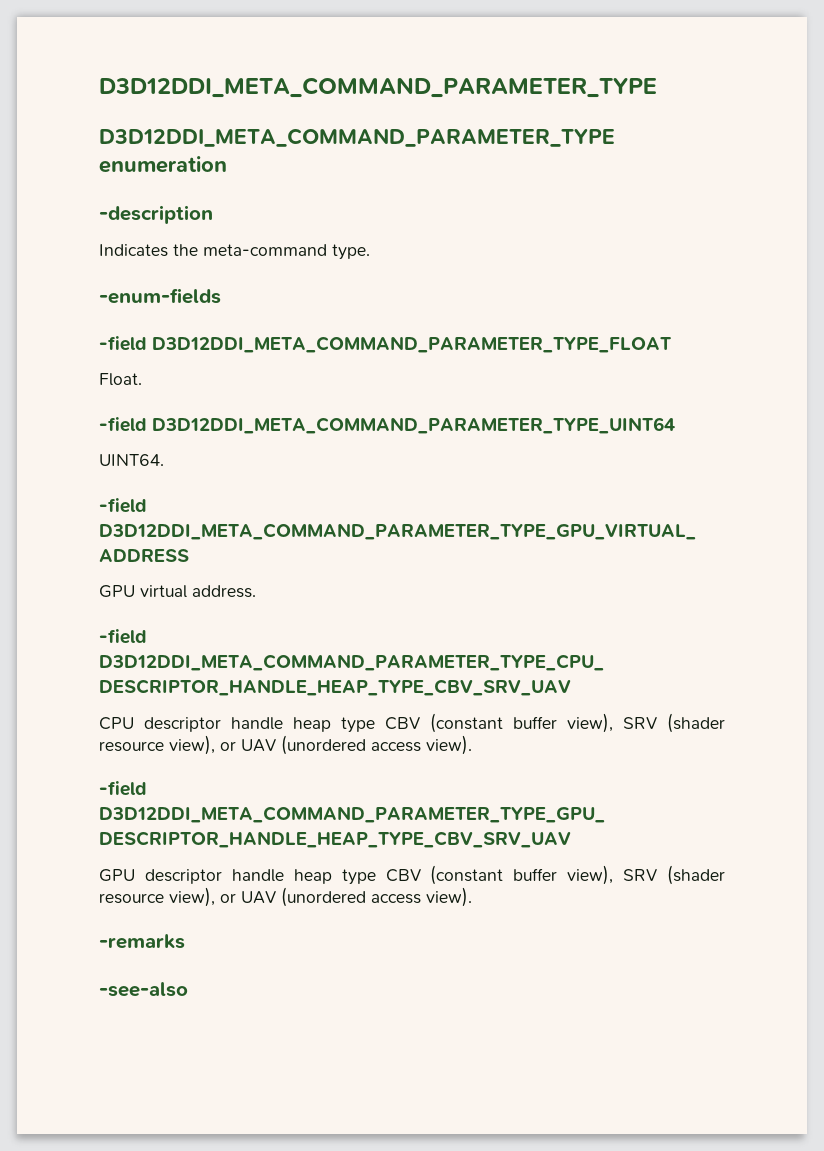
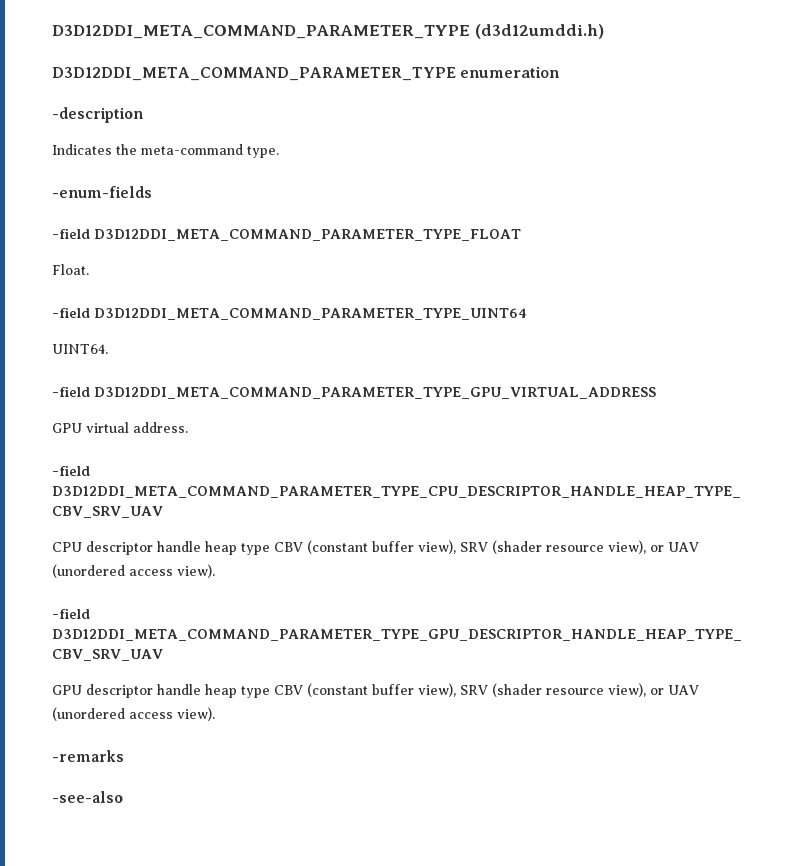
[99,77,657,98] D3D12DDI_META_COMMAND_PARAMETER_TYPE -> [52,24,604,39] D3D12DDI_META_COMMAND_PARAMETER_TYPE (d3d12umddi.h)

